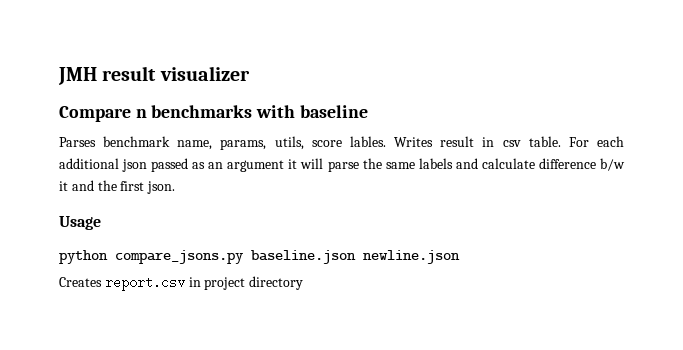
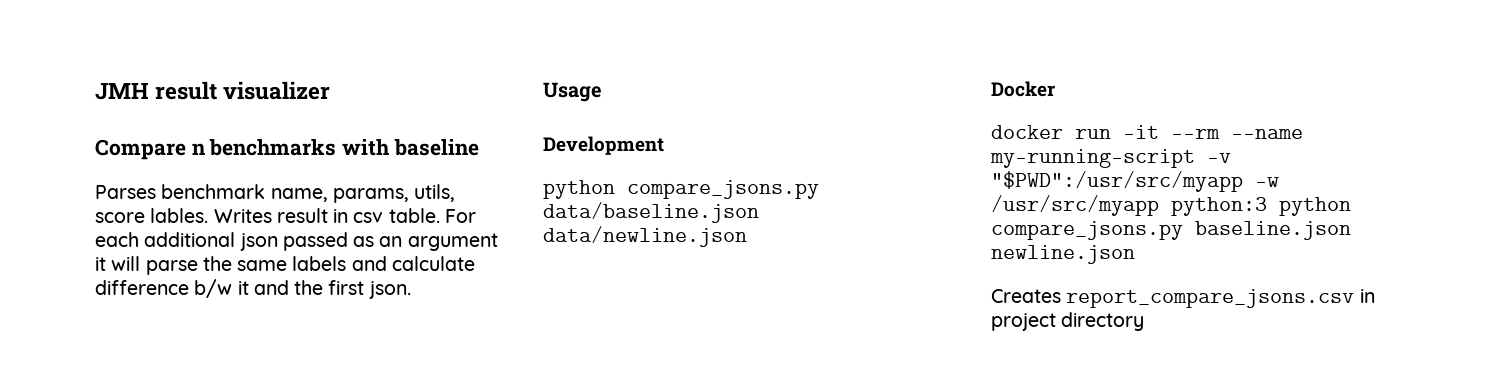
(101, 223) none -> [543,136,664,155] [543,180,819,199] [543,202,759,223] [543,226,747,247] [991,81,1055,97] [991,125,1303,139] [990,149,1231,168] [991,171,1279,192] [991,195,1267,216] Development // python compare_jsons.py data/baseline.json data/newline.json // Docker // docker run -it --rm --name my-running-script -v "$PWD":/usr/src/myapp -w /usr/src/myapp python:3
[104,276,185,291] report.csv -> [1066,289,1355,308] report_compare_jsons.csv

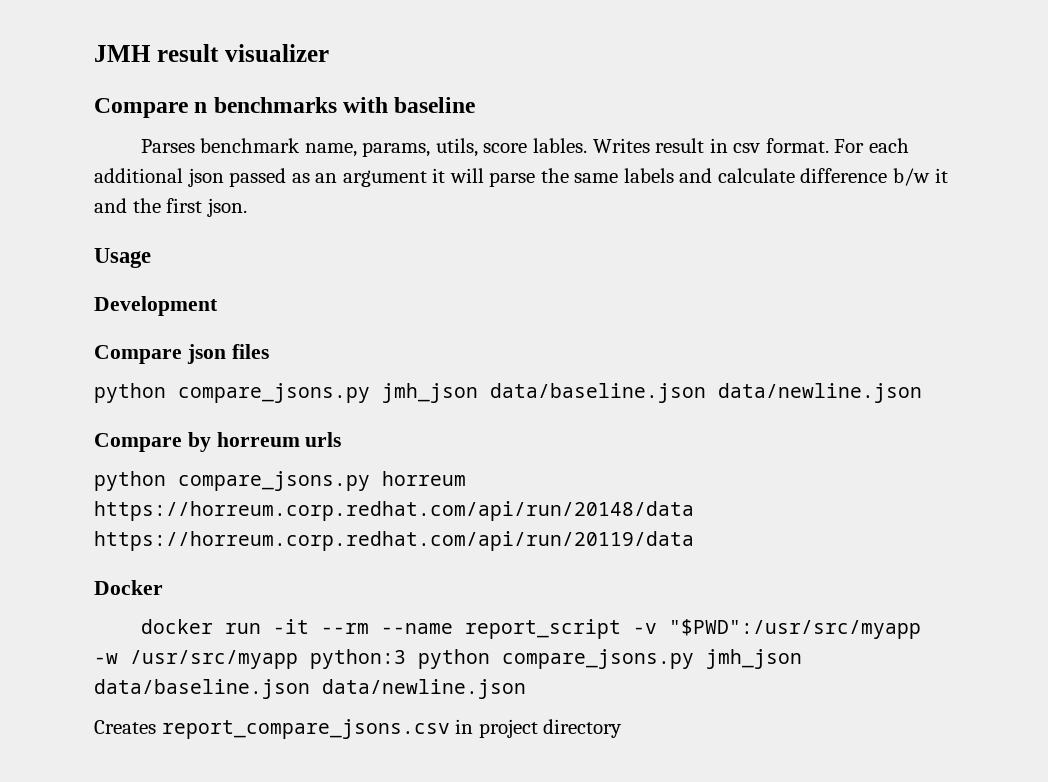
[388,208,440,223] table. -> [765,138,829,153] format.
[543,180,819,199] [543,202,759,223] [543,226,747,247] // python compare_jsons.py data/baseline.json data/newline.json -> [94,344,269,364] [94,383,922,403] [94,432,342,452] [94,471,466,491] [94,501,694,521] [94,531,694,551] // Compare json files // python compare_jsons.py jmh_json data/baseline.json data/newline.json // Compare by horreum urls // python compare_jsons.py horreum https://horreum.corp.redhat.com/api/run/20148/data https://horreum.corp.redhat.com/api/run/20119/data
[990,149,1195,168] my-running-script -> [464,619,621,639] report_script
[1195,221,1351,240] [991,245,1135,264] baseline.json newline.json -> [706,649,802,669] [94,679,526,699] jmh_json data/baseline.json data/newline.json

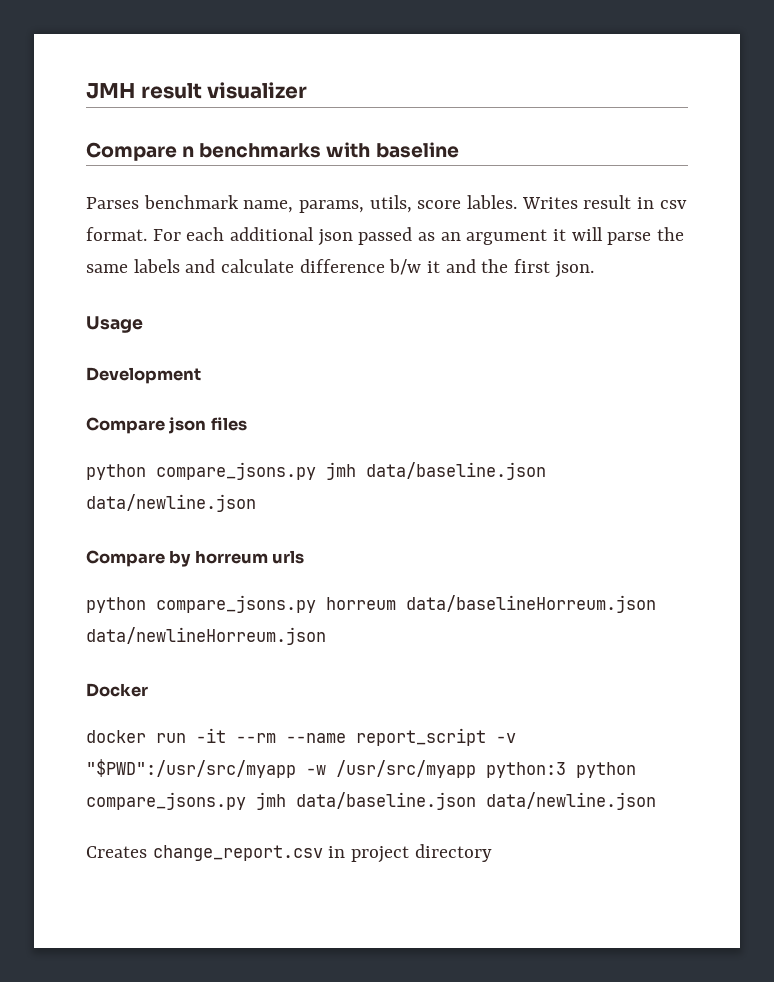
[382,383,478,403] jmh_json -> [326,462,356,480] jmh
[94,501,694,521] [94,531,694,551] https://horreum.corp.redhat.com/api/run/20148/data https://horreum.corp.redhat.com/api/run/20119/data -> [406,595,656,613] [86,627,326,645] data/baselineHorreum.json data/newlineHorreum.json
[706,649,802,669] jmh_json -> [256,792,286,810] jmh
[161,719,450,739] report_compare_jsons.csv -> [152,845,323,861] change_report.csv

